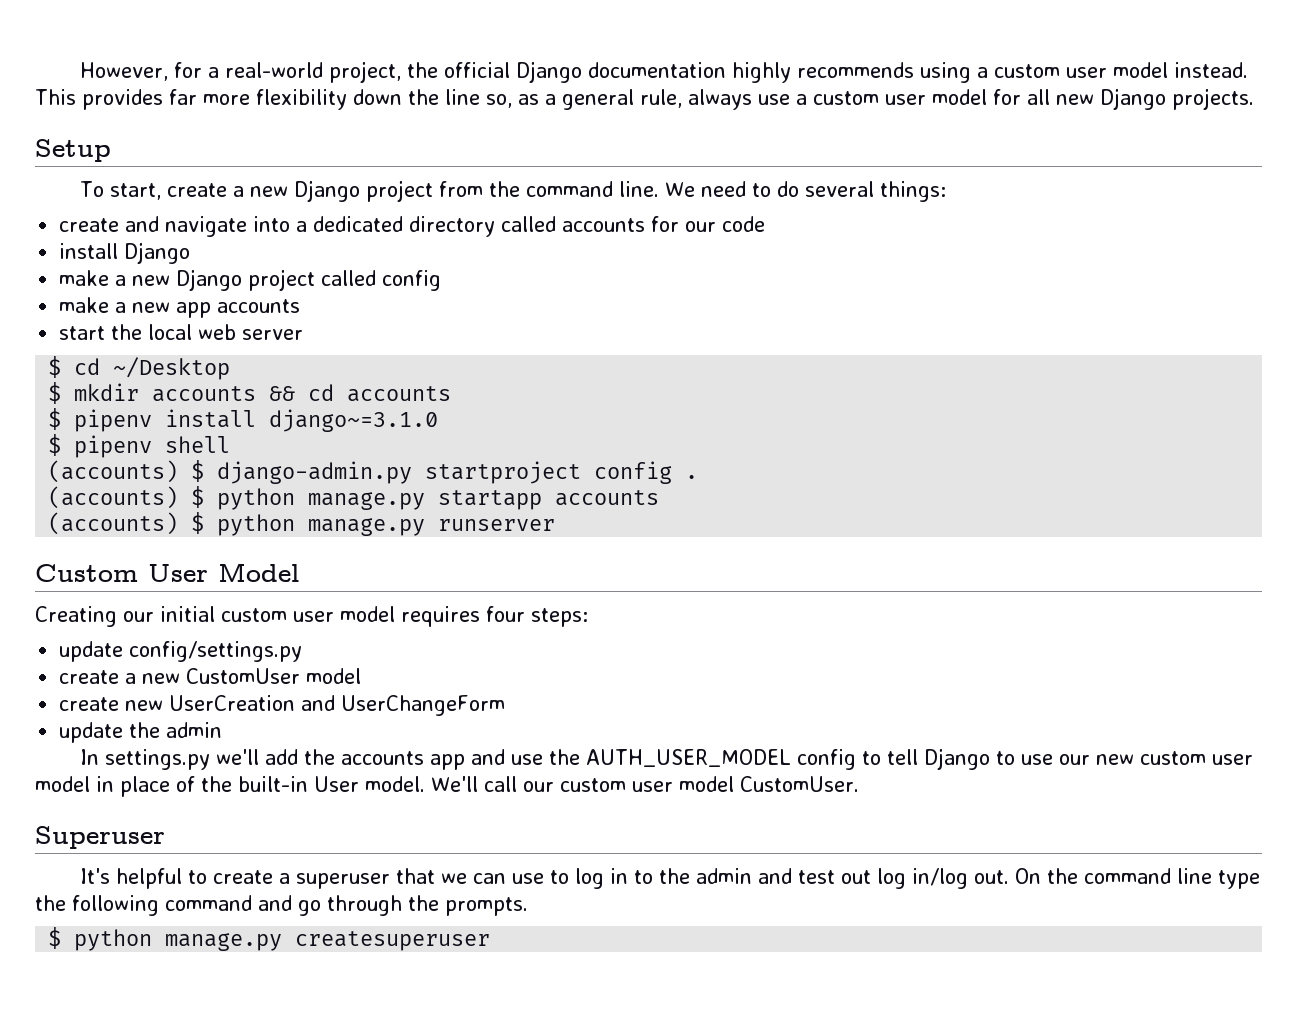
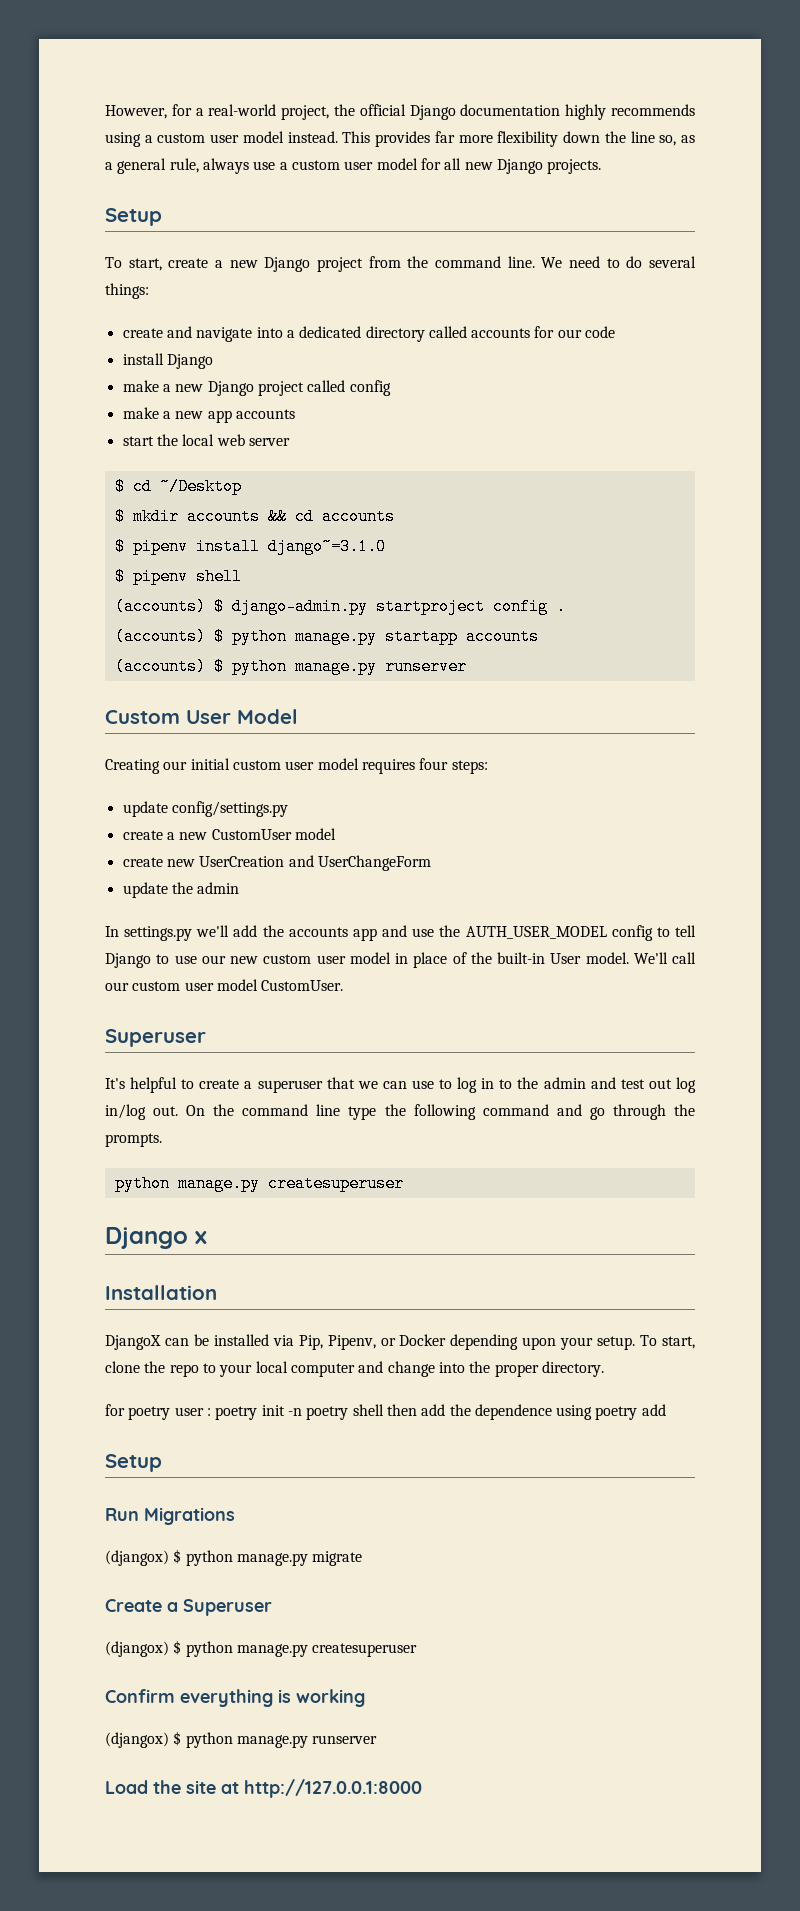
[48,927,491,951] $ python manage.py createsuperuser -> [114,1175,404,1192] [105,1227,207,1249] [105,1285,217,1300] [105,1334,696,1350] [105,1361,604,1377] [105,1404,666,1420] [105,1454,162,1472] [105,1507,235,1525] [105,1549,363,1566] [105,1599,272,1616] [105,1640,418,1657] [105,1689,365,1707] [105,1731,378,1748] [105,1779,422,1798] python manage.py createsuperuser // Django x // Installation // DjangoX can be installed via Pip, Pipenv, or Docker depending upon your setup. To start, clone the repo to your local computer and change into the proper directory. // for poetry user : poetry init -n poetry shell then add the dependence using poetry add // Setup // Run Migrations // (djangox) $ python manage.py migrate // Create a Superuser // (djangox) $ python manage.py createsuperuser // Confirm everything is working // (djangox) $ python manage.py runserver // Load the site at http://127.0.0.1:8000

